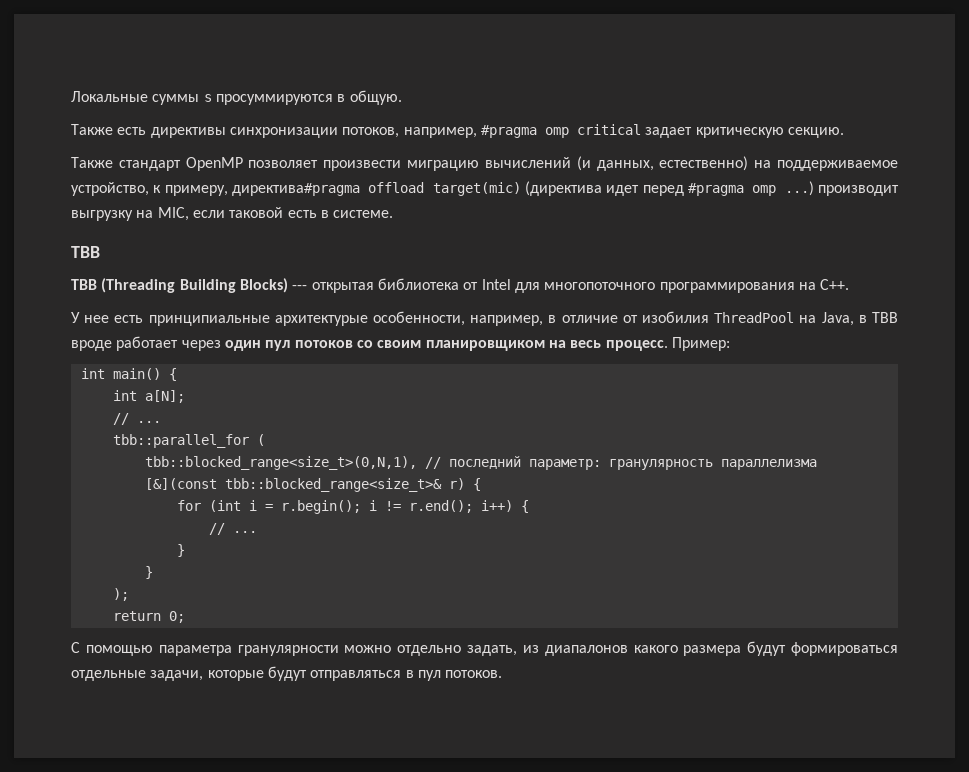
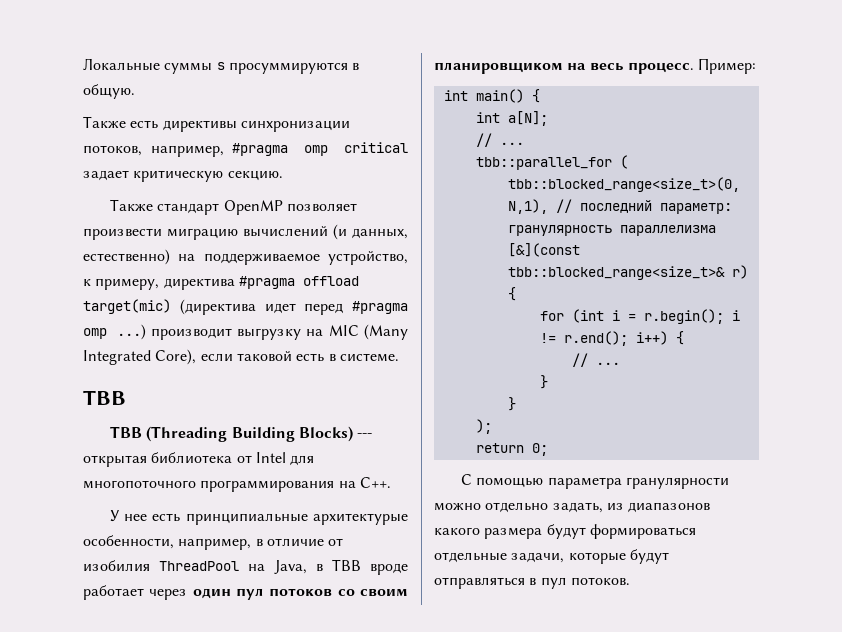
[232,183,361,196] директива#pragma -> [163,276,295,290] директива #pragma
[157,207,189,221] MIC, -> [328,324,408,340] [83,349,197,365] MIC (Many Integrated Core),
[544,645,628,656] диапалонов -> [628,502,711,513] диапазонов

